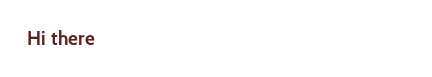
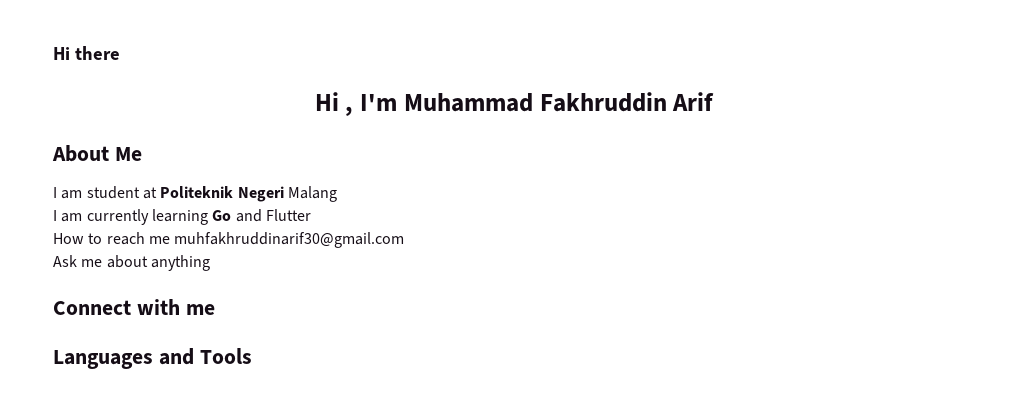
(96, 37) none -> [314,92,715,116] [52,145,142,162] [53,186,337,202] [53,209,311,225] [53,232,405,248] [53,255,210,271] [53,299,215,315] [53,348,252,369] // Hi , I'm Muhammad Fakhruddin Arif // About Me // I am student at Politeknik Negeri Malang // I am currently learning Go and Flutter // How to reach me muhfakhruddinarif30@gmail.com // Ask me about anything // Connect with me // Languages and Tools

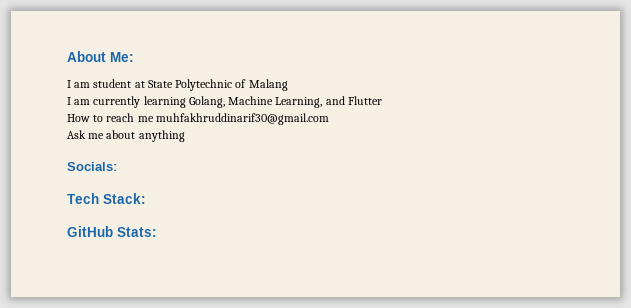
[53,46,120,60] [314,92,715,116] [52,145,142,162] Hi there // Hi , I'm Muhammad Fakhruddin Arif // About Me -> [67,51,134,62] About Me:
[160,186,284,202] Politeknik Negeri -> [147,79,247,91] State Polytechnic of
[212,210,232,221] Go -> [188,96,323,108] Golang, Machine Learning,
[53,299,215,315] [53,348,252,369] Connect with me // Languages and Tools -> [67,162,117,171] [67,193,146,204] [67,226,157,237] Socials: // Tech Stack: // GitHub Stats:

